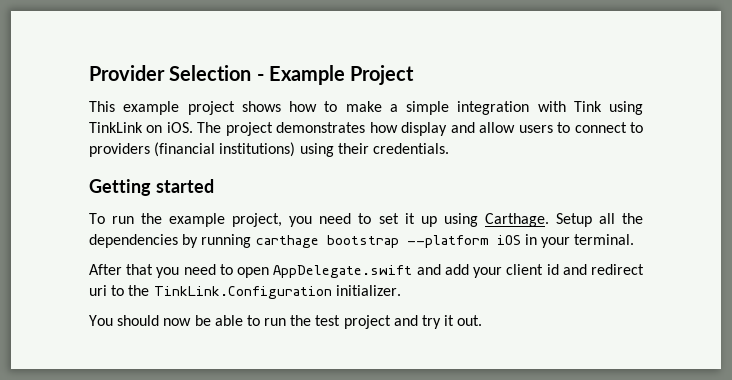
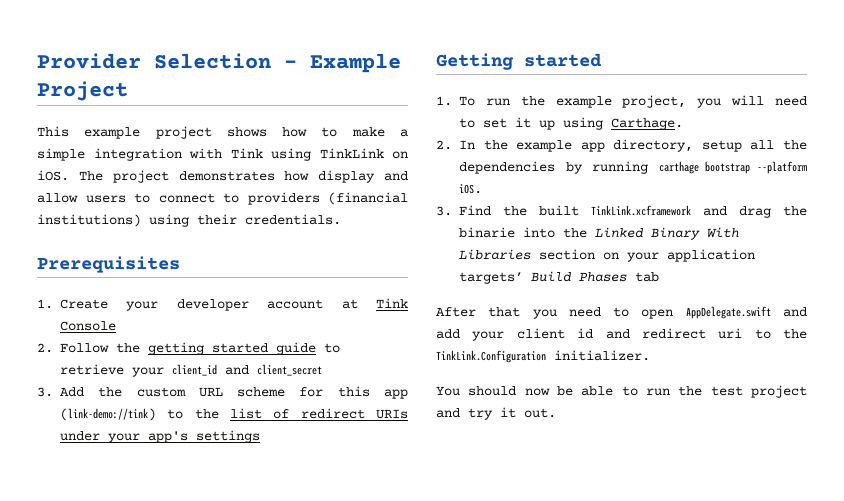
(449, 148) none -> [37,256,180,273] [37,298,408,311] [60,321,116,331] [37,342,340,355] [60,364,322,377] [37,386,408,399] [60,408,408,421] [60,430,260,443] // Prerequisites // 1. Create your developer account at Tink Console // 2. Follow the getting started guide to retrieve your client_id and client_secret // 3. Add the custom URL scheme for this app (link-demo://tink) to the list of redirect URIs under your app's settings
(214, 186) none -> [436,96,452,106] 1.
(313, 221) none -> [731,95,765,106] will
[555,213,592,227] Setup -> [436,139,742,152] // 2. In the example app directory, setup
[496,234,635,248] iOS in your terminal. -> [459,184,482,194] [436,205,807,218] [459,227,739,240] [459,249,755,262] [459,271,659,284] iOS. // 3. Find the built TinkLink.xcframework and drag the binarie into the Linked Binary With Libraries section on your application targets’ Build Phases tab

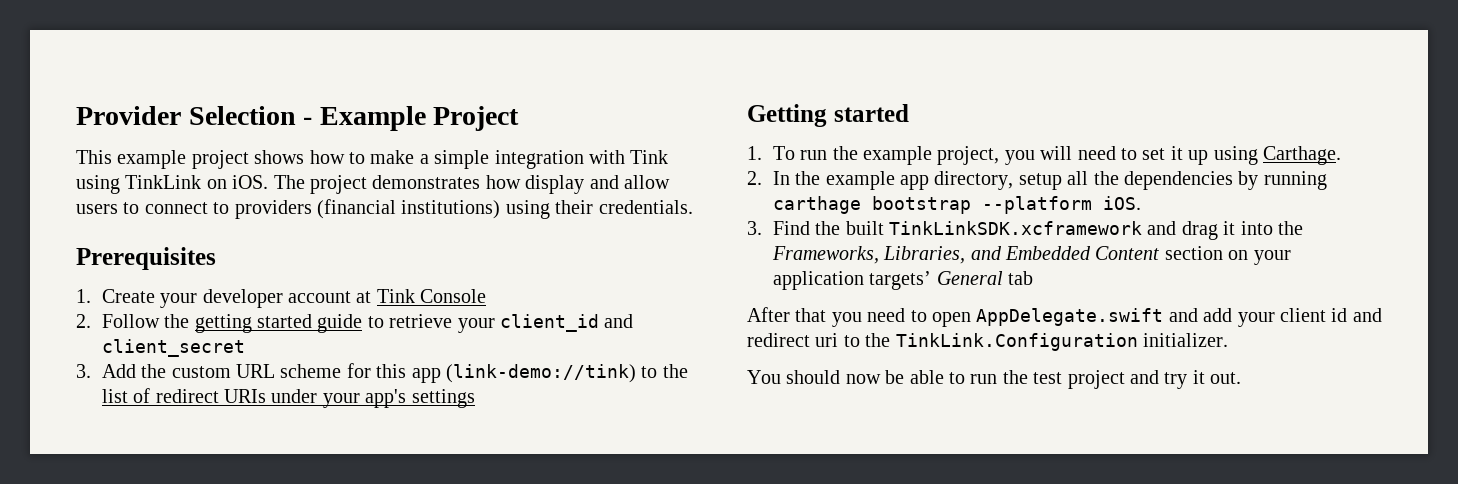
[591,205,691,216] TinkLink.xcframework -> [888,221,1142,235] TinkLinkSDK.xcframework
[783,206,807,216] [459,227,739,240] [459,249,531,260] the binarie into the Linked Binary With Libraries -> [1223,221,1303,235] [771,246,1160,264] it into the Frameworks, Libraries, and Embedded Content
[531,271,627,282] Build Phases -> [936,271,1003,285] General

